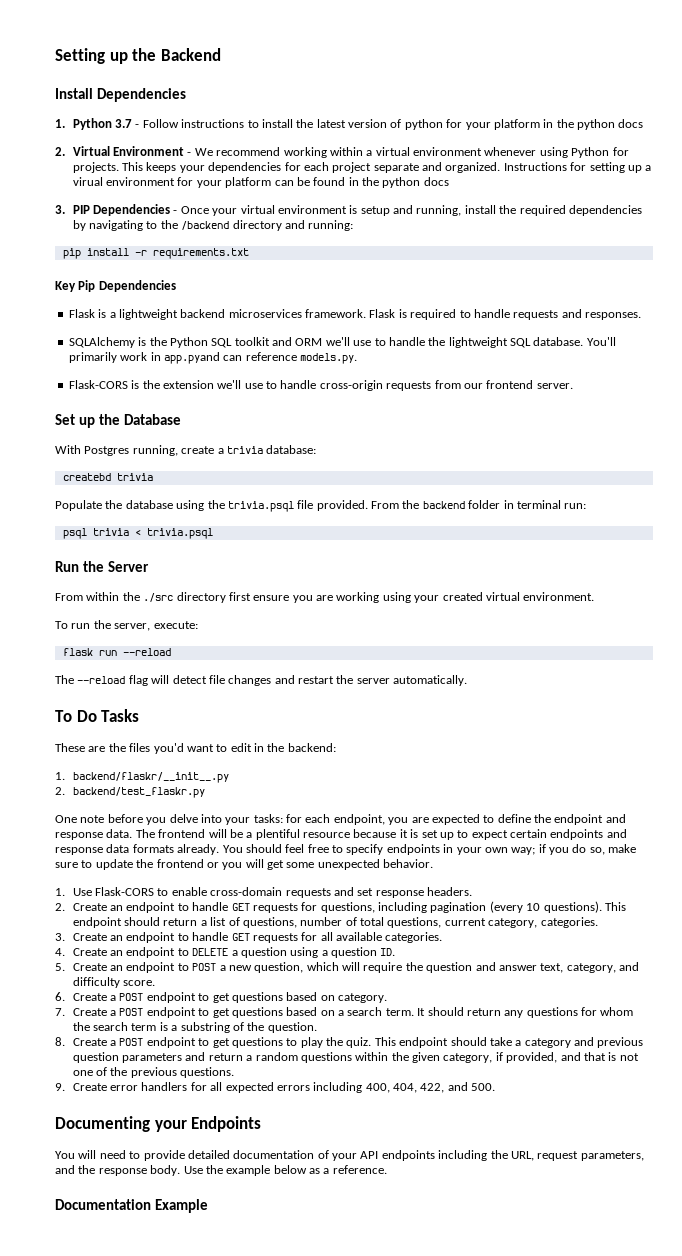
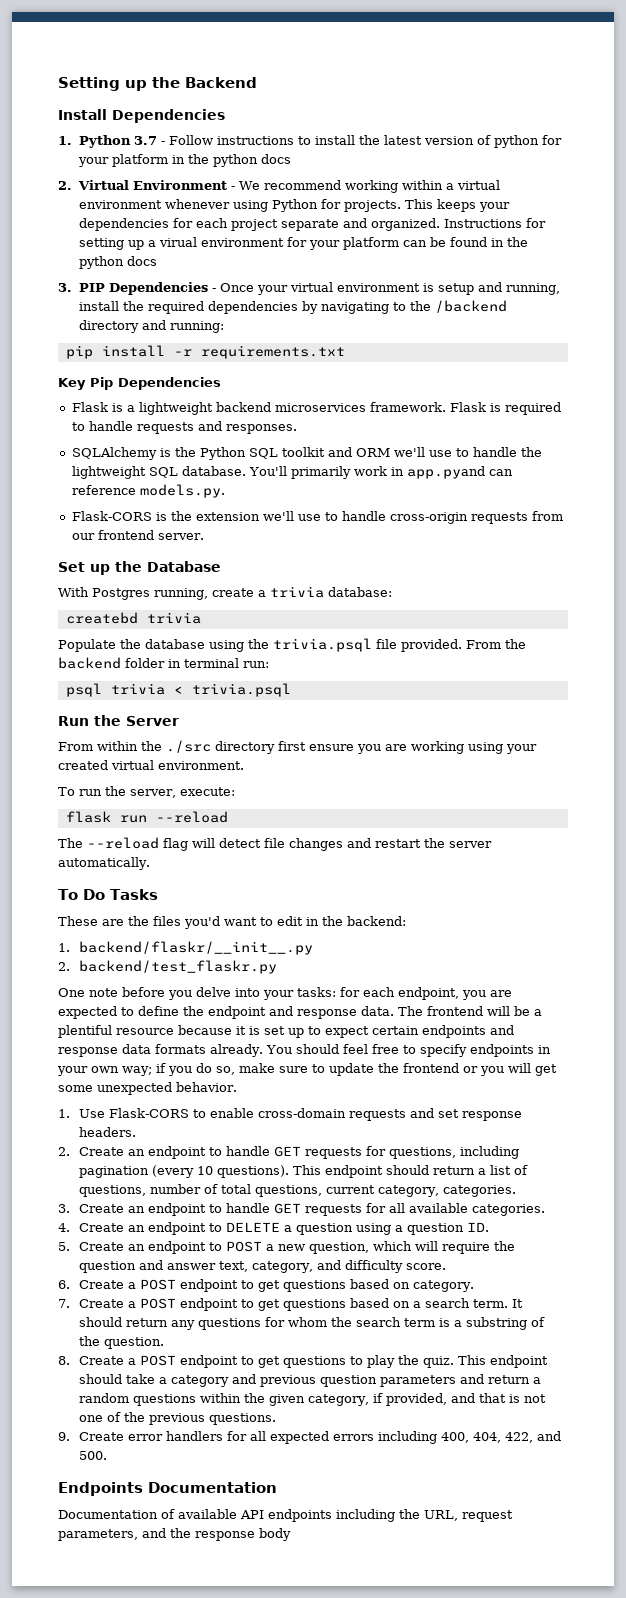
[55,1116,187,1132] Documenting your -> (107, 1455) none
[55,1150,357,1161] // You will need to provide detailed documentation of your -> [148,1482,277,1493] [58,1509,237,1519] Documentation // Documentation of available
[150,1165,387,1176] [55,1199,208,1213] body. Use the example below as a reference. // Documentation Example -> [259,1528,291,1541] body

